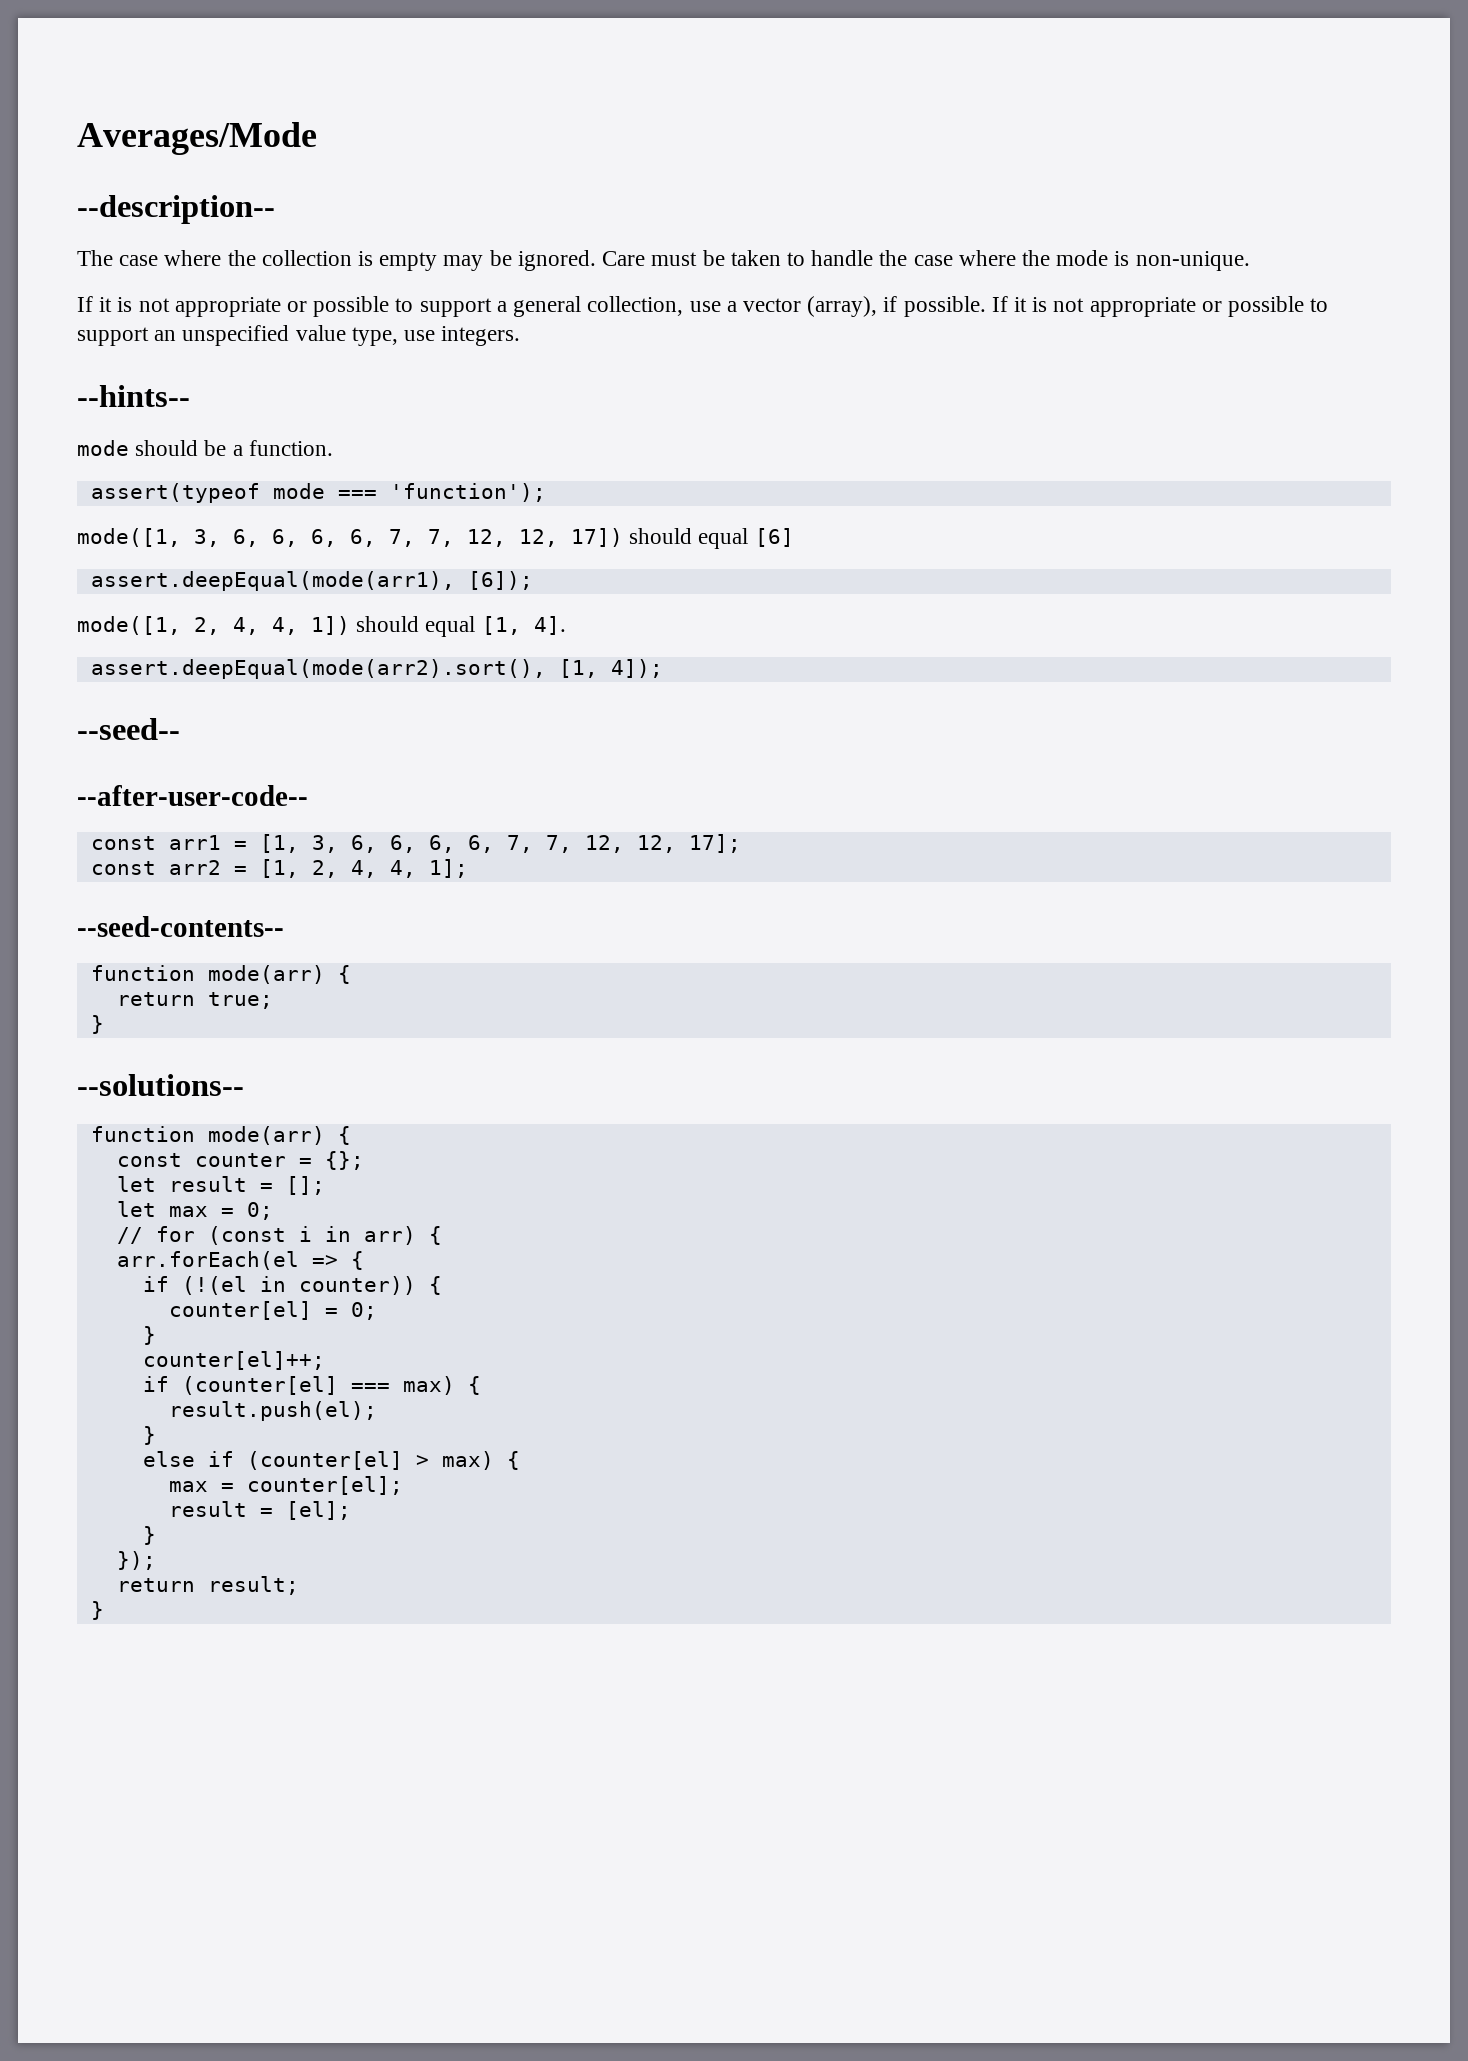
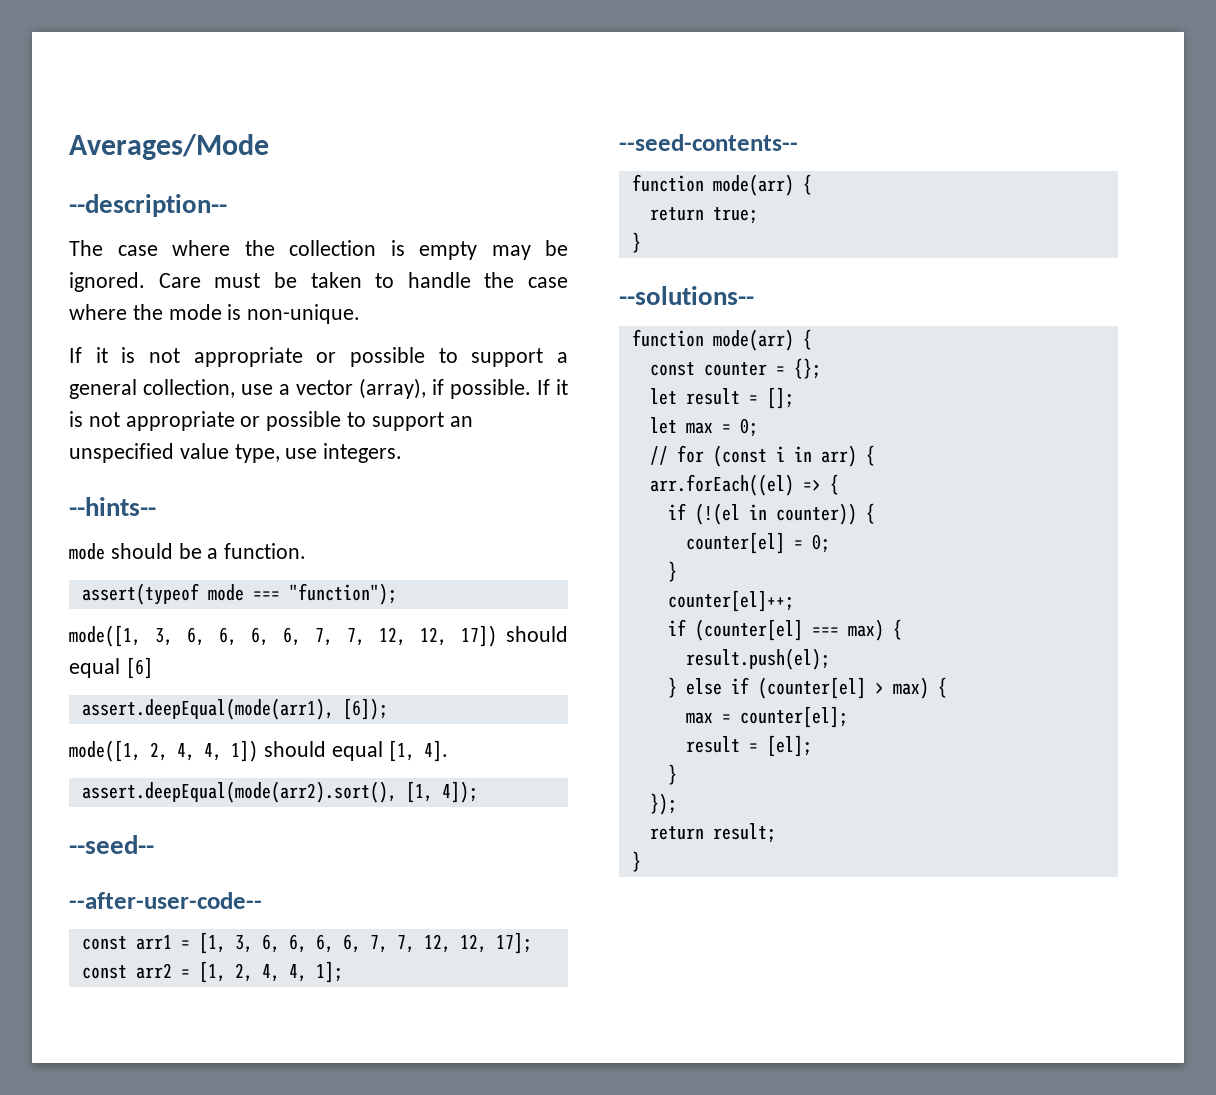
[389,483,546,502] 'function'); -> [288,583,397,605] "function");
[116,1251,299,1270] arr.forEach(el -> [649,474,794,496] arr.forEach((el)
(156, 1435) // -> (677, 687) none

